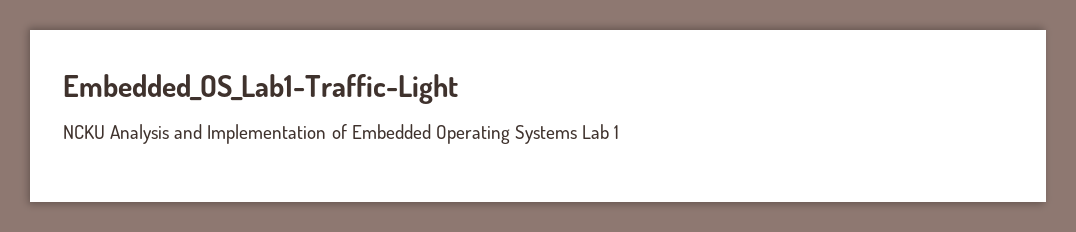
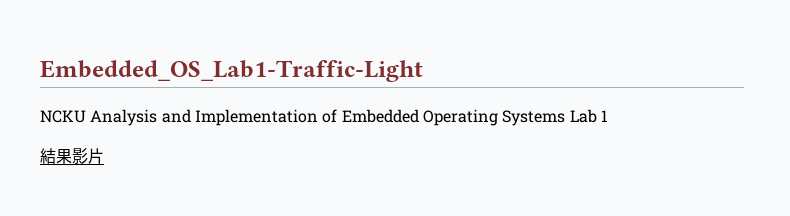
(620, 132) none -> [40,148,104,164] // 結果影片

